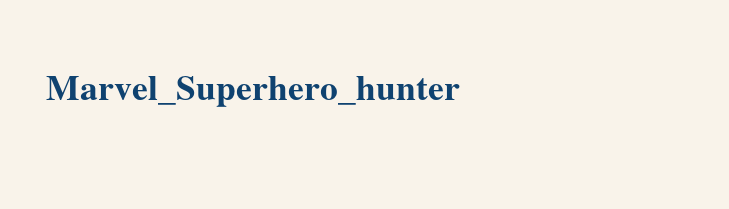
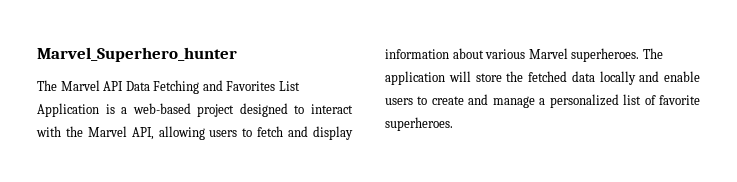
(460, 91) none -> [37,80,300,94] [37,103,353,117] [36,126,353,140] [385,48,663,62] [385,71,700,85] [385,94,700,108] [385,117,453,131] // The Marvel API Data Fetching and Favorites List Application is a web-based project designed to interact with the Marvel API, allowing users to fetch and display information about various Marvel superheroes. The application will store the fetched data locally and enable users to create and manage a personalized list of favorite superheroes.

